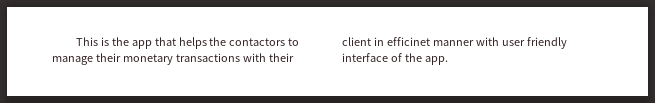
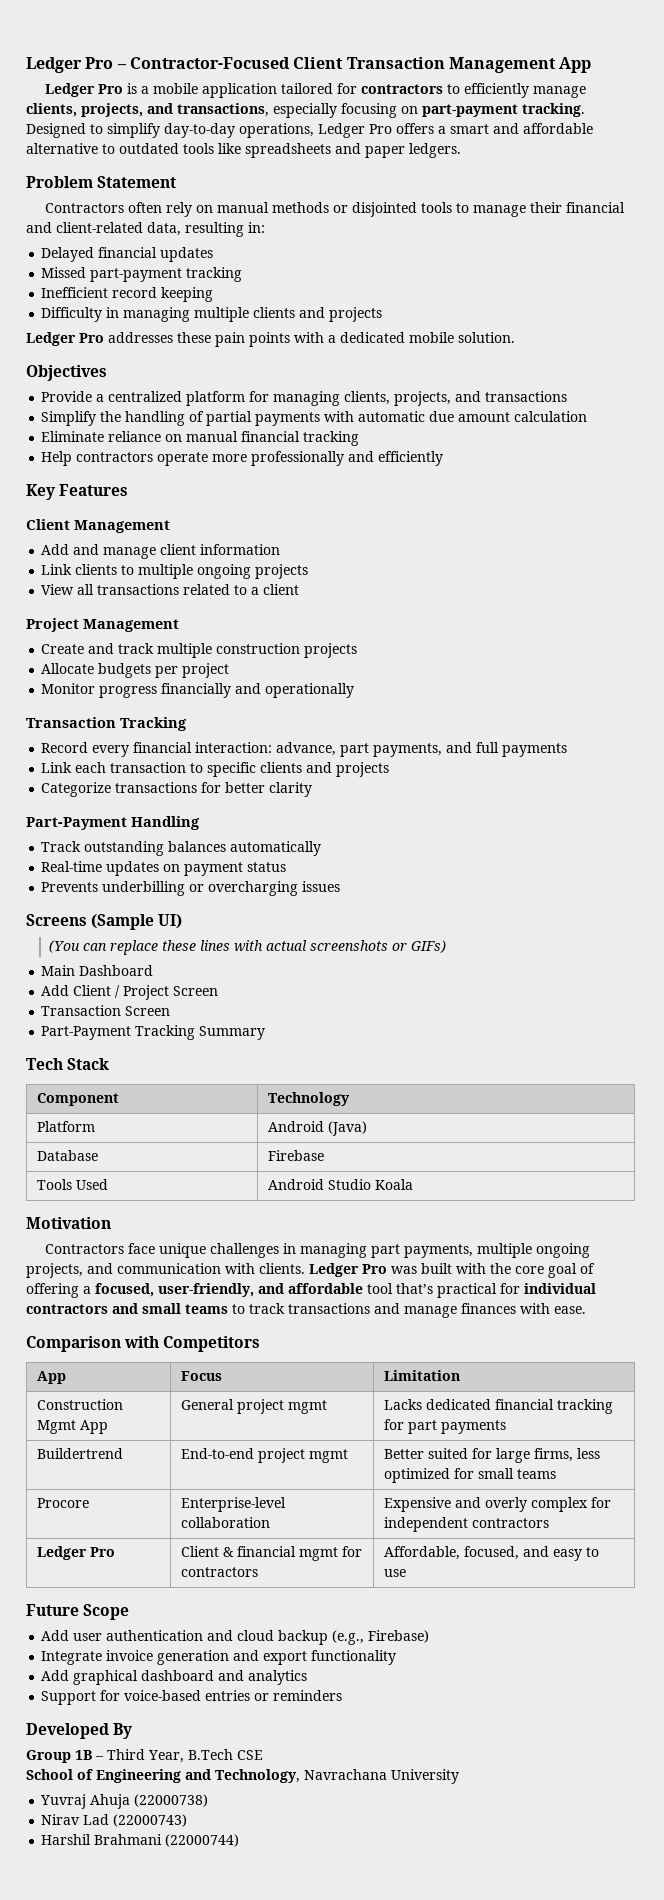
[75,37,300,49] [52,53,294,65] [342,37,567,49] [342,53,448,65] This is the app that helps the contactors to manage their monetary transactions with their client in efficinet manner with user friendly interface of the app. -> [26,57,592,73] [44,83,586,98] [26,103,585,118] [26,123,593,138] [26,143,461,158] [26,176,177,188] [44,202,625,217] [26,222,265,237] [41,247,214,262] [41,267,243,282] [41,287,214,302] [41,307,383,322] [26,332,515,347] [26,365,107,381] [41,391,568,406] [41,411,588,426] [41,431,360,446] [41,451,444,466] [26,484,129,500] [26,519,170,533] [41,544,281,559] [41,564,309,579] [41,584,300,595] [26,618,179,632] [41,643,358,658] [41,663,230,678] [41,683,355,698] [26,717,187,731] [41,742,568,757] [41,762,390,777] [41,782,313,797] [26,816,200,830] [41,841,322,856] [41,861,287,876] [41,881,341,896] [26,914,183,930] [49,940,447,955] [41,965,154,976] [41,985,219,1000] [41,1005,171,1016] [41,1025,266,1040] [26,1058,110,1070] [36,1093,119,1106] [267,1092,350,1106] [36,1121,95,1132] [267,1121,367,1136] [36,1150,98,1161] [267,1150,324,1161] [36,1179,108,1190] [267,1179,413,1190] [26,1217,111,1229] [44,1243,590,1258] [26,1263,595,1278] [26,1283,596,1298] [26,1303,586,1318] [26,1336,261,1352] [36,1371,66,1384] [180,1371,222,1381] [383,1370,460,1381] [36,1399,123,1410] [36,1420,108,1434] [180,1399,327,1414] [383,1399,613,1414] [383,1419,506,1434] [36,1448,123,1459] [180,1448,348,1463] [383,1448,600,1463] [383,1468,556,1483] [36,1498,89,1508] [180,1497,286,1512] [180,1517,270,1528] [383,1497,611,1512] [383,1517,549,1532] [36,1546,115,1560] [180,1546,362,1561] [180,1567,258,1577] [383,1546,599,1561] [383,1569,406,1577] [26,1604,130,1620] [41,1630,430,1645] [41,1650,397,1665] [41,1670,308,1685] [41,1690,343,1705] [26,1723,133,1739] [26,1749,263,1763] [26,1769,459,1784] [40,1794,209,1809] [41,1814,188,1827] [41,1834,240,1847] Ledger Pro – Contractor-Focused Client Transaction Management App // Ledger Pro is a mobile application tailored for contractors to efficiently manage clients, projects, and transactions, especially focusing on part-payment tracking. Designed to simplify day-to-day operations, Ledger Pro offers a smart and affordable alternative to outdated tools like spreadsheets and paper ledgers. // Problem Statement // Contractors often rely on manual methods or disjointed tools to manage their financial and client-related data, resulting in: // Delayed financial updates // Missed part-payment tracking // Inefficient record keeping // Difficulty in managing multiple clients and projects // Ledger Pro addresses these pain points with a dedicated mobile solution. // Objectives // Provide a centralized platform for managing clients, projects, and transactions // Simplify the handling of partial payments with automatic due amount calculation // Eliminate reliance on manual financial tracking // Help contractors operate more professionally and efficiently // Key Features // Client Management // Add and manage client information // Link clients to multiple ongoing projects // View all transactions related to a client // Project Management // Create and track multiple construction projects // Allocate budgets per project // Monitor progress financially and operationally // Transaction Tracking // Record every financial interaction: advance, part payments, and full payments // Link each transaction to specific clients and projects // Categorize transactions for better clarity // Part-Payment Handling // Track outstanding balances automatically // Real-time updates on payment status // Prevents underbilling or overcharging issues // Screens (Sample UI) // (You can replace these lines with actual screenshots or GIFs) // Main Dashboard // Add Client / Project Screen // Transaction Screen // Part-Payment Tracking Summary // Tech Stack // Component | Technology // Platform | Android (Java) // Database | Firebase // Tools Used | Android Studio Koala // Motivation // Contractors face unique challenges in managing part payments, multiple ongoing projects, and communication with clients. Ledger Pro was built with the core goal of offering a focused, user-friendly, and affordable tool that’s practical for individual contractors and small teams to track transactions and manage finances with ease. // Comparison with Competitors // App | Focus | Limitation // Construction Mgmt App | General project mgmt | Lacks dedicated financial tracking for part payments // Buildertrend | End-to-end project mgmt | Better suited for large firms, less optimized for small teams // Procore | Enterprise-level collaboration | Expensive and overly complex for independent contractors // Ledger Pro | Client & financial mgmt for contractors | Affordable, focused, and easy to use // Future Scope // Add user authentication and cloud backup (e.g., Firebase) // Integrate invoice generation and export functionality // Add graphical dashboard and analytics // Support for voice-based entries or reminders // Developed By // Group 1B – Third Year, B.Tech CSE // School of Engineering and Technology, Navrachana University // Yuvraj Ahuja (22000738) // Nirav Lad (22000743) // Harshil Brahmani (22000744)

